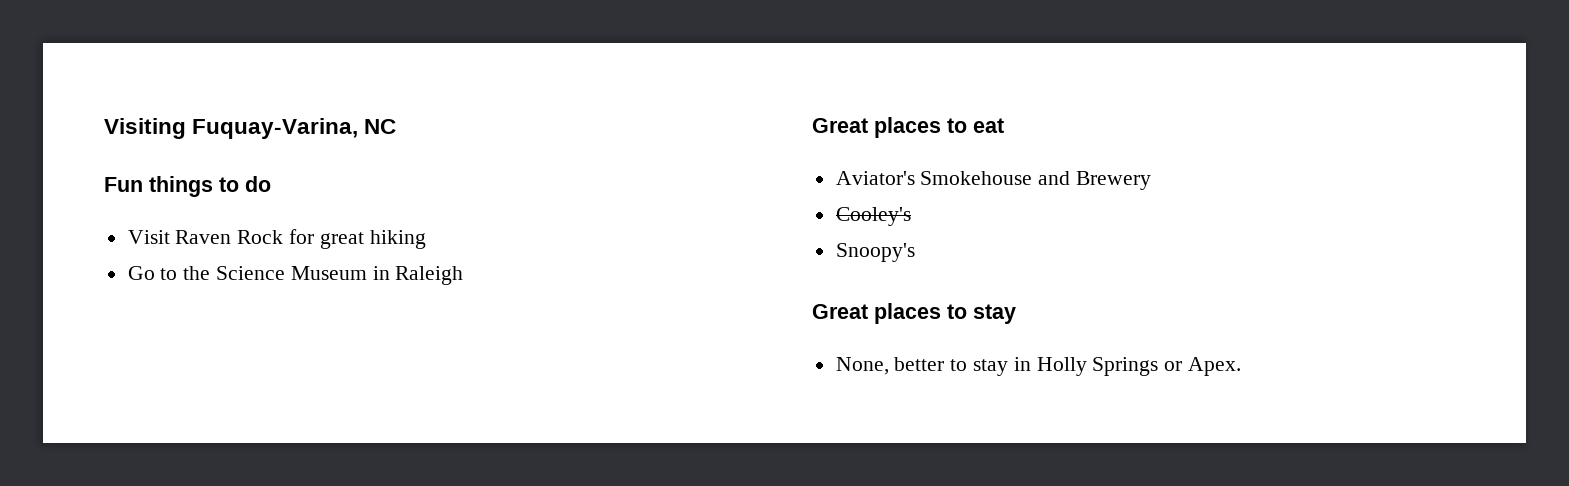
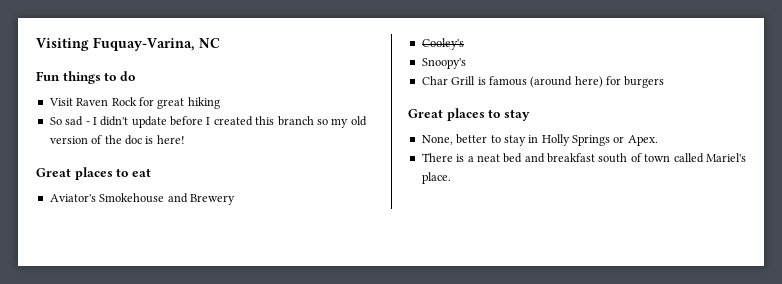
[127,266,464,285] Go to the Science Museum in Raleigh -> [49,116,367,128] [49,135,185,145] So sad - I didn't update before I created this branch so my old version of the doc is here!
(915, 252) none -> [421,76,665,88] // Char Grill is famous (around here) for burgers
(1242, 366) none -> [421,153,746,163] [421,172,451,184] // There is a neat bed and breakfast south of town called Mariel's place.

